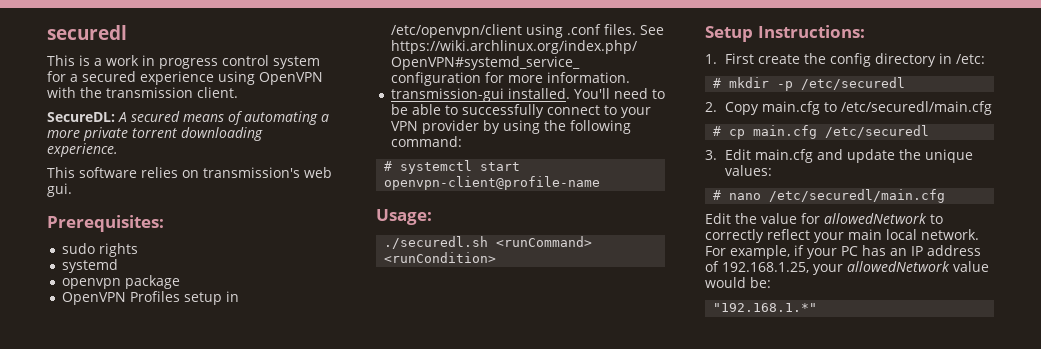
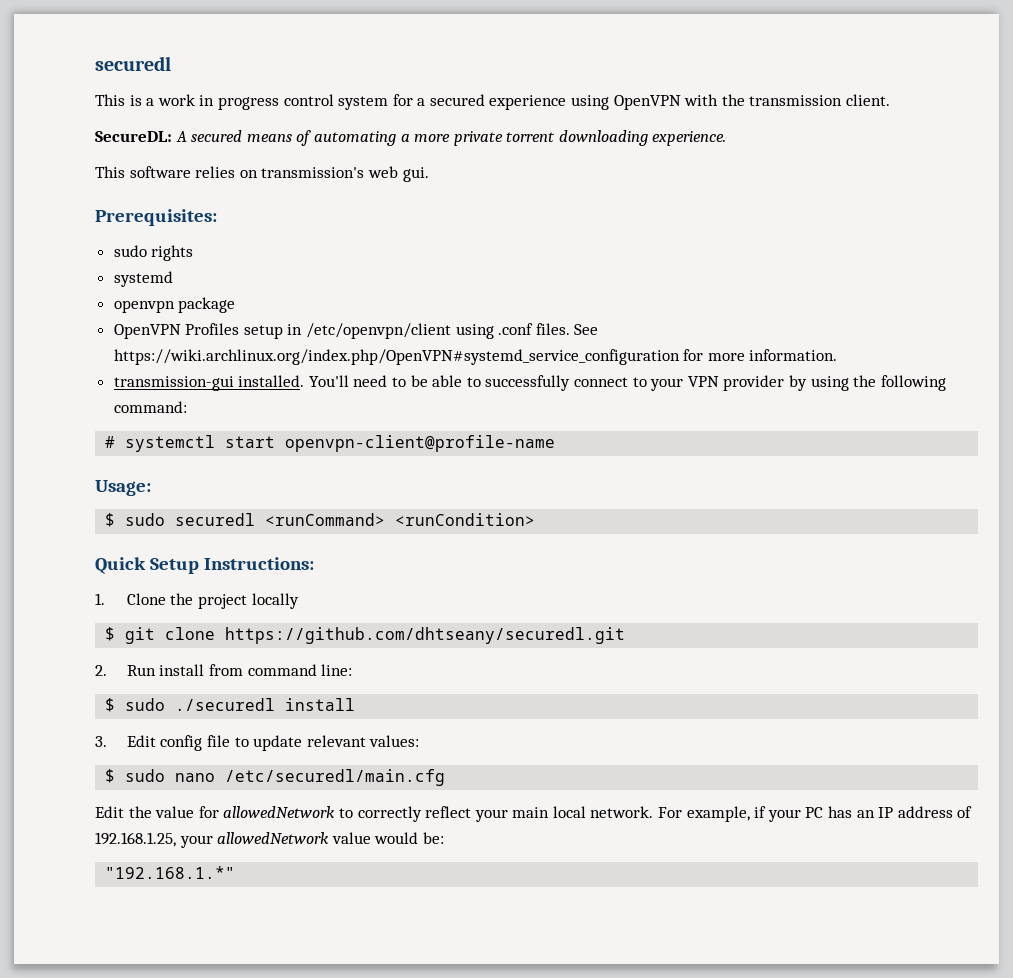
[384,236,489,249] ./securedl.sh -> [105,513,256,527] $ sudo securedl
(497, 257) none -> [95,557,146,574] Quick
[725,53,986,67] [713,77,906,91] [705,101,993,115] [713,125,930,139] [705,149,974,163] First create the config directory in /etc: // # mkdir -p /etc/securedl // 2. Copy main.cfg to /etc/securedl/main.cfg // # cp main.cfg /etc/securedl // 3. Edit main.cfg and update the unique -> [126,593,299,609] [105,627,626,644] [95,664,353,676] [105,698,356,712] [95,735,366,751] Clone the project locally // $ git clone https://github.com/dhtseany/securedl.git // 2. Run install from command line: // $ sudo ./securedl install // 3. Edit config file to update relevant
[713,190,722,200] # -> [105,769,166,783] $ sudo

